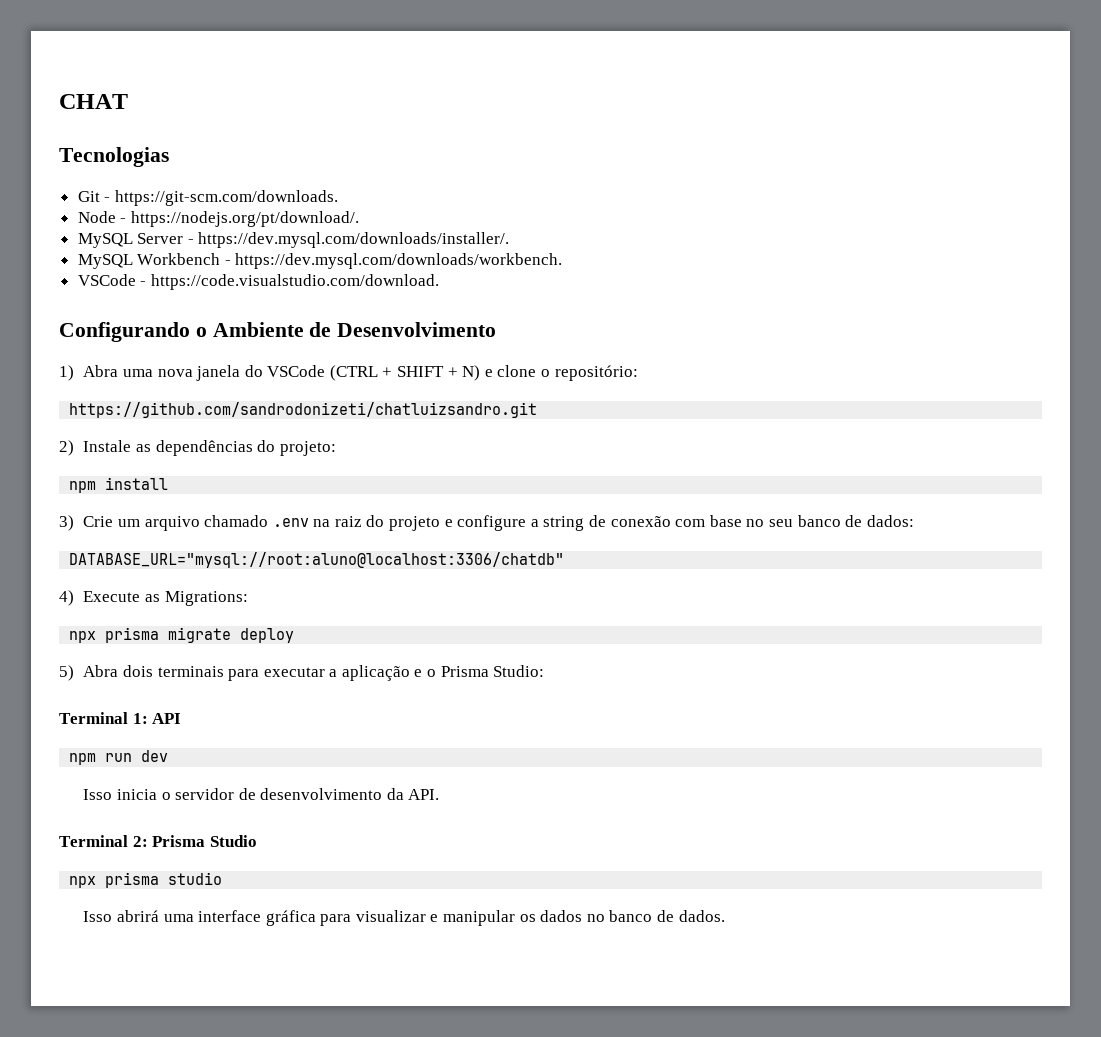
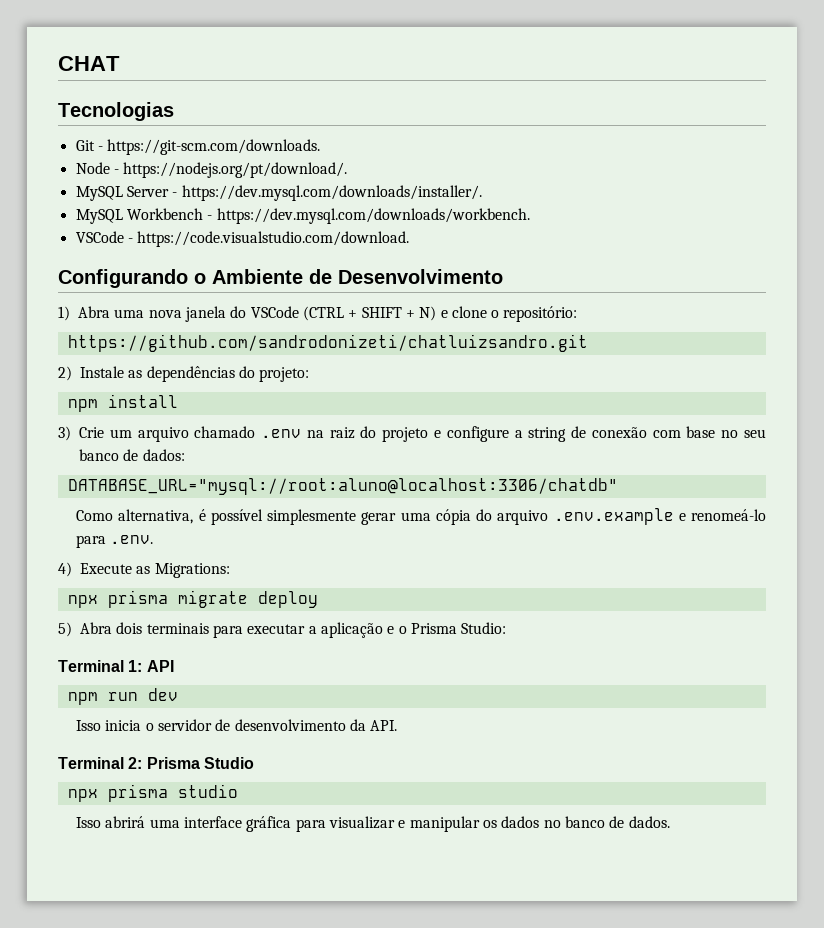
(565, 560) none -> [76,508,767,525] [76,535,154,548] // Como alternativa, é possível simplesmente gerar uma cópia do arquivo .env.example e renomeá-lo para .env.

